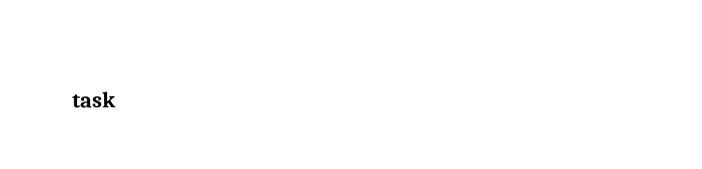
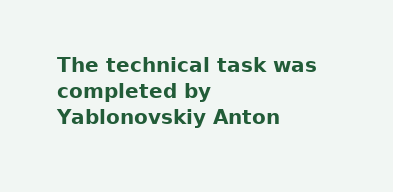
[72,91,117,108] task -> [57,57,317,72] [57,83,211,102] [56,109,280,128] The technical task was completed by Yablonovskiy Anton

